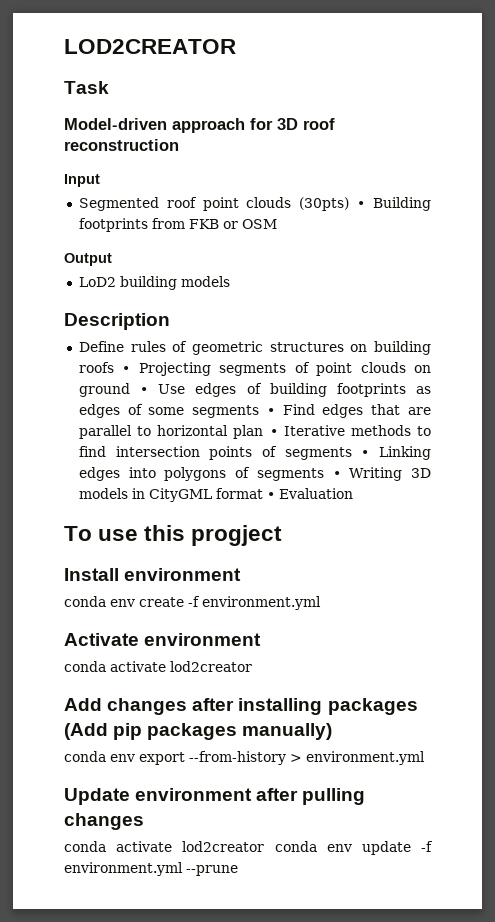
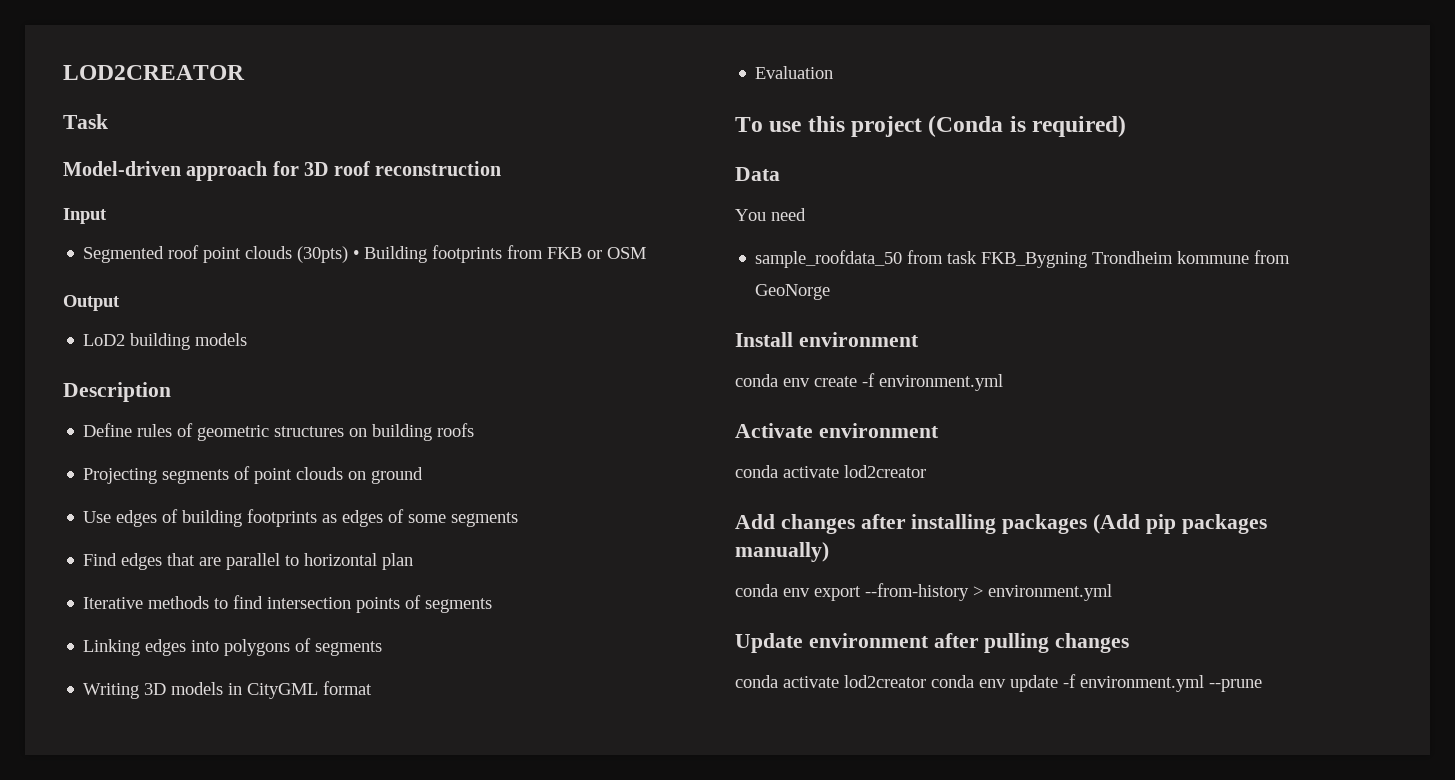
[122,366,131,373] • -> (475, 430) //
[140,387,149,394] • -> (424, 475) //
[266,408,275,415] • -> (519, 519) //
[269,429,278,436] • -> (414, 561) //
[361,450,370,457] • -> (493, 605) //
[332,471,341,478] • -> (383, 648) //
[266,492,275,499] • -> (373, 688) //
[191,525,283,546] progject -> [851,115,1127,137] [735,167,780,181] [735,208,806,221] [755,250,1291,268] [755,284,831,300] project (Conda is required) // Data // You need // sample_roofdata_50 from task FKB_Bygning Trondheim kommune from GeoNorge

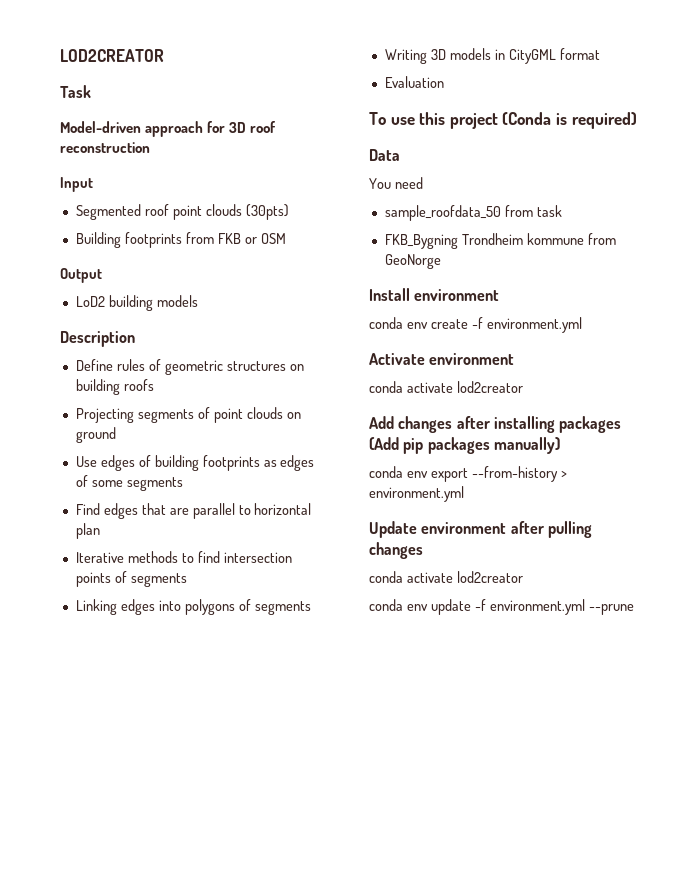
[353,250,360,259] • -> (289, 212) //
(978, 257) none -> (562, 211) //
(926, 681) none -> (523, 577) //

